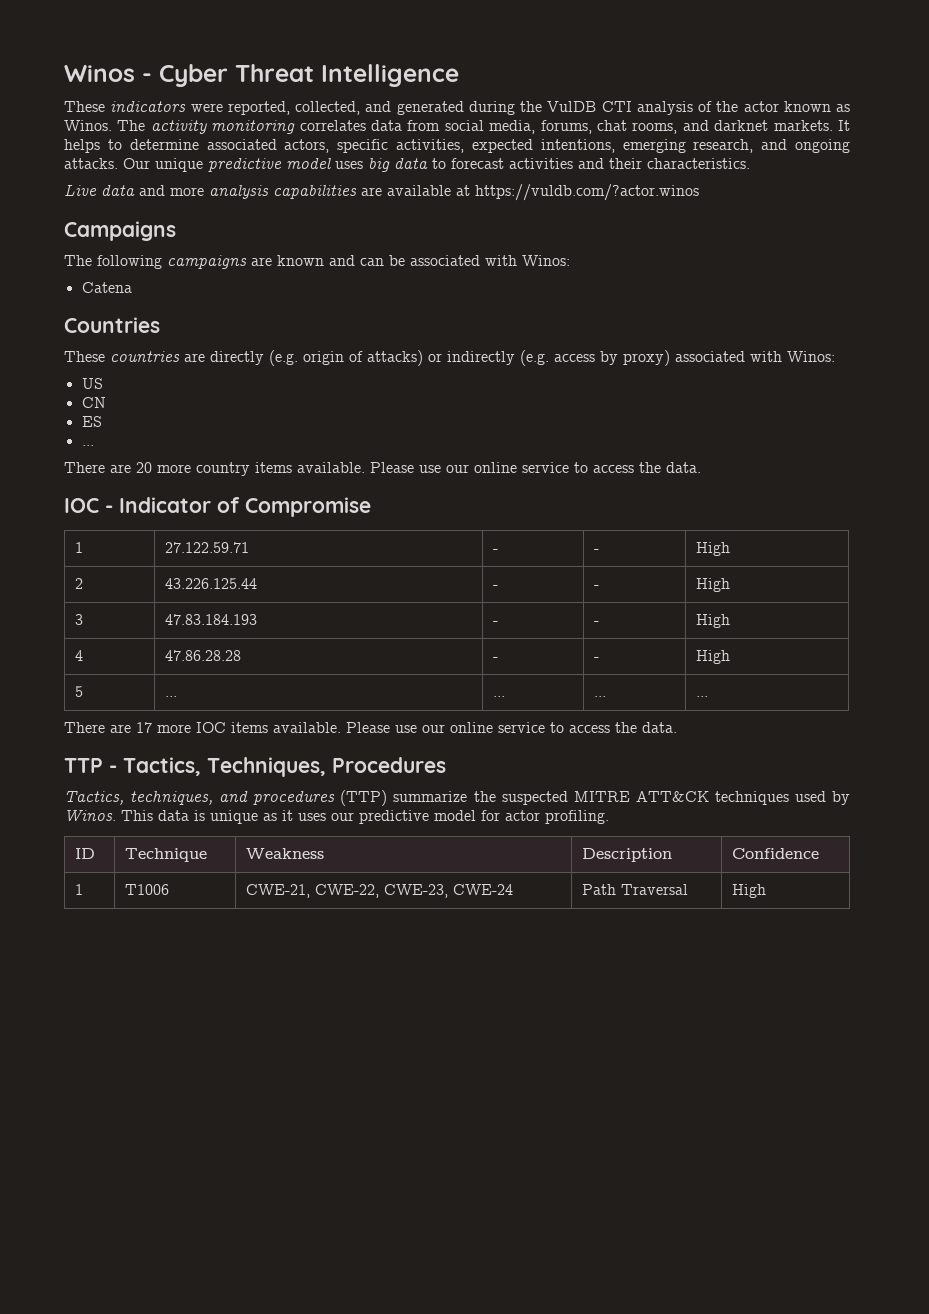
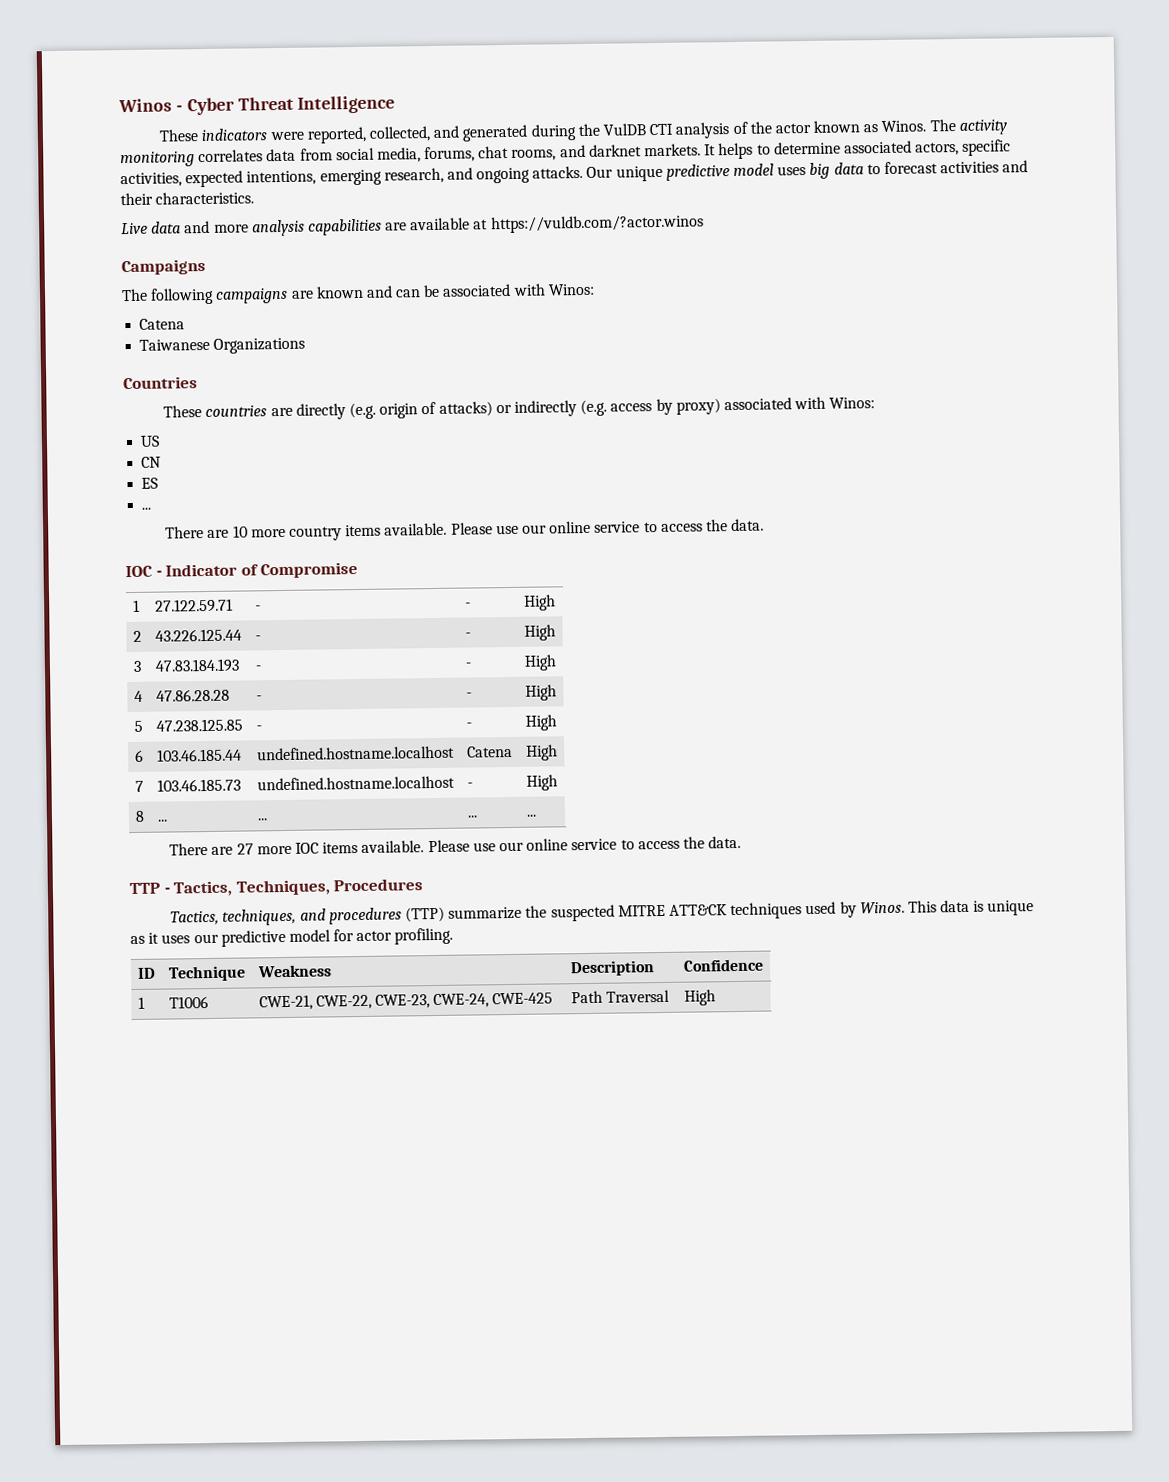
(132, 287) none -> [139,337,306,354] // Taiwanese Organizations
[136,462,152,473] 20 -> [232,525,248,538] 10
(84, 691) none -> [155,718,243,732] [255,725,262,731] [465,722,472,728] [524,714,557,731] [134,749,144,762] [156,748,242,762] [256,745,455,761] [466,745,513,758] [525,744,558,761] [134,780,144,792] [156,778,241,792] [256,775,455,791] [466,782,473,788] [525,774,558,791] [134,810,145,822] | 47.238.125.85 | - | - | High // 6 | 103.46.185.44 | undefined.hostname.localhost | Catena | High // 7 | 103.46.185.73 | undefined.hostname.localhost | - | High // 8
[136,722,152,733] 17 -> [236,843,254,855] 27
[453,884,514,895] CWE-24 -> [433,992,554,1009] CWE-24, CWE-425

